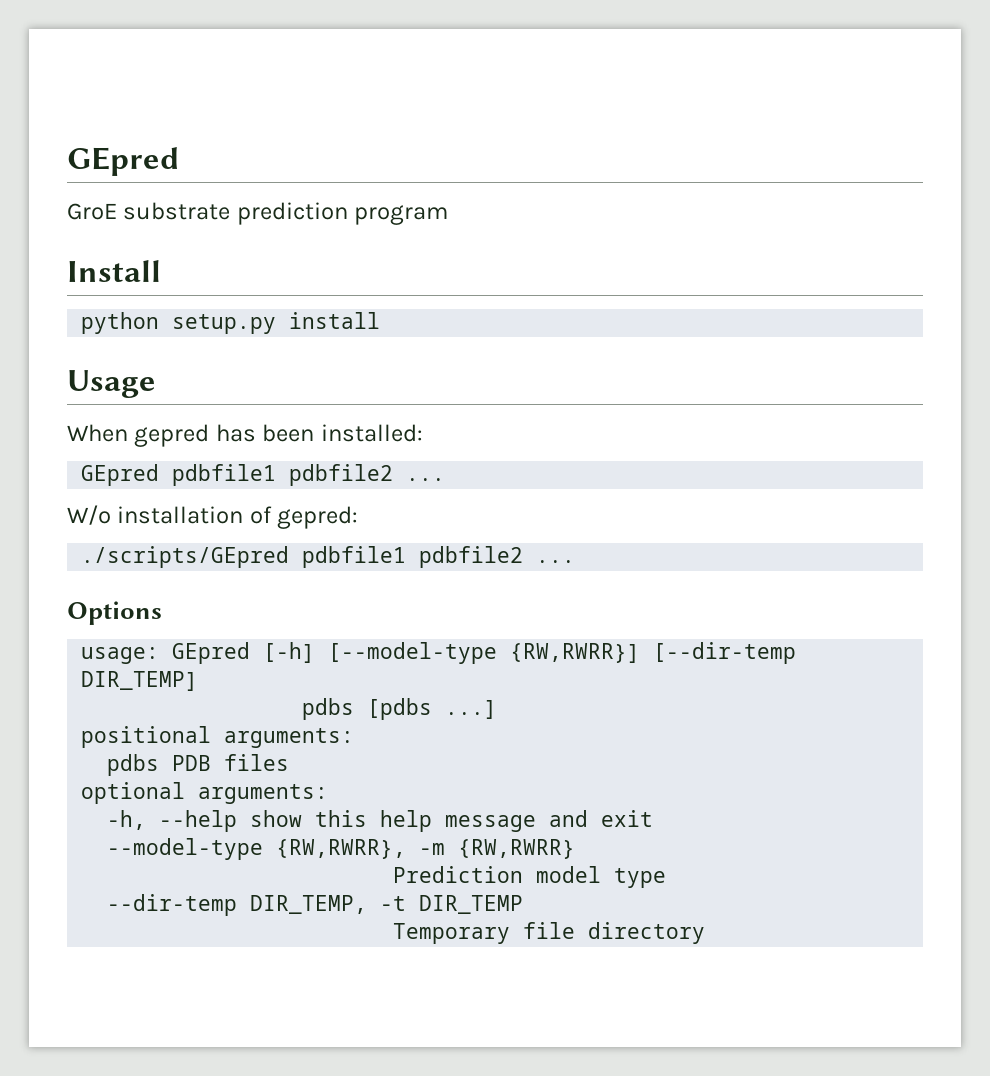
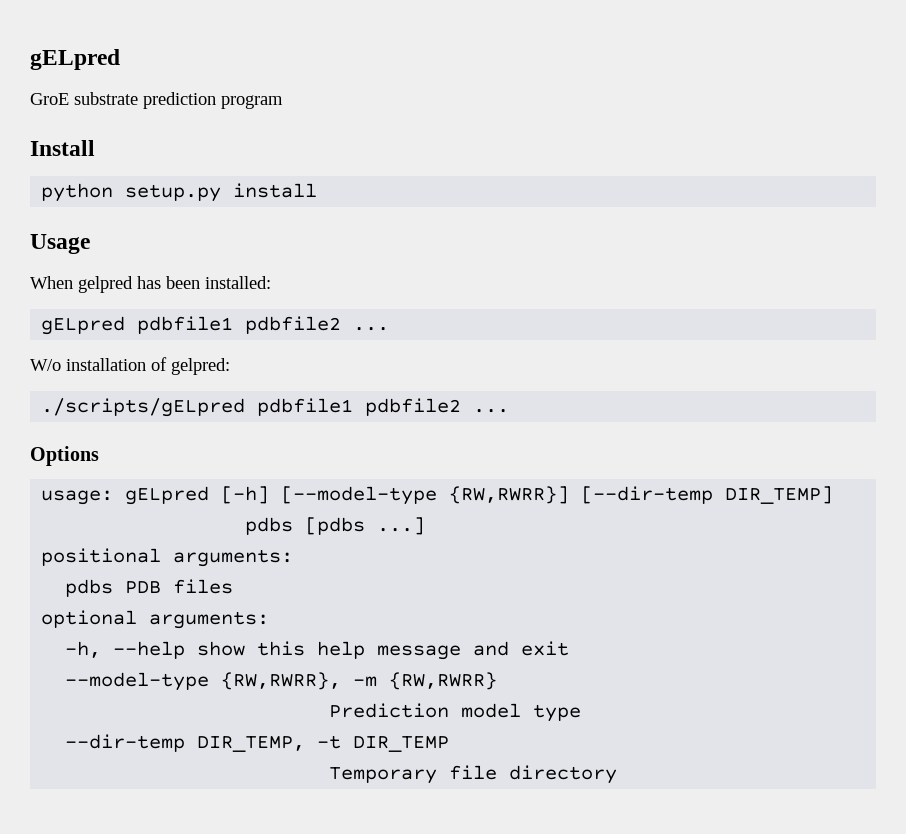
[67,147,179,176] GEpred -> [30,49,120,70] gELpred
[134,424,210,447] gepred -> [78,276,133,293] gelpred
[81,464,160,486] GEpred -> [41,316,126,335] gELpred
[277,506,359,529] [81,546,290,568] gepred: // ./scripts/GEpred -> [171,358,230,375] [41,398,246,417] gelpred: // ./scripts/gELpred
[172,642,251,664] GEpred -> [125,486,210,505] gELpred

